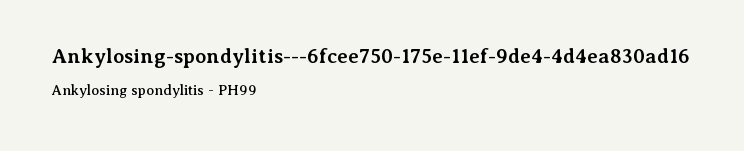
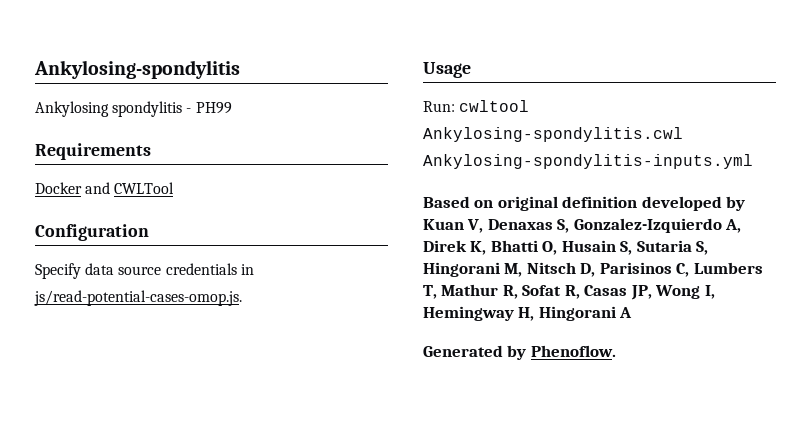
[52,48,690,68] Ankylosing-spondylitis---6fcee750-175e-11ef-9de4-4d4ea830ad16 -> [34,60,240,79] Ankylosing-spondylitis
(257, 90) none -> [35,143,151,160] [35,182,175,194] [35,224,149,241] [35,263,254,279] [34,290,242,306] [423,62,471,78] [423,100,530,112] [423,127,683,142] [423,154,753,169] [423,196,746,211] [423,218,742,233] [423,240,709,255] [423,262,763,277] [423,284,715,300] [423,306,633,321] [423,345,616,360] // Requirements // Docker and CWLTool // Configuration // Specify data source credentials in js/read-potential-cases-omop.js. // Usage // Run: cwltool Ankylosing-spondylitis.cwl Ankylosing-spondylitis-inputs.yml // Based on original definition developed by Kuan V, Denaxas S, Gonzalez-Izquierdo A, Direk K, Bhatti O, Husain S, Sutaria S, Hingorani M, Nitsch D, Parisinos C, Lumbers T, Mathur R, Sofat R, Casas JP, Wong I, Hemingway H, Hingorani A // Generated by Phenoflow.

